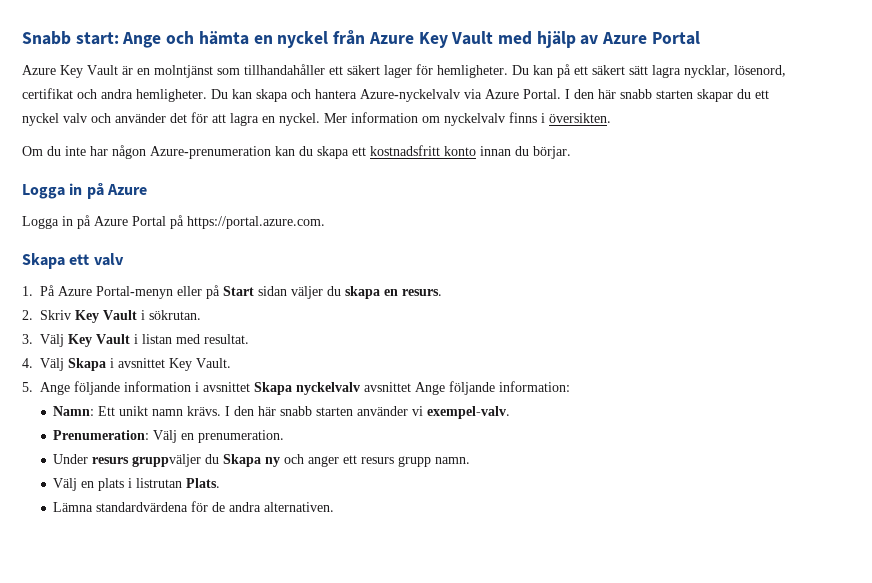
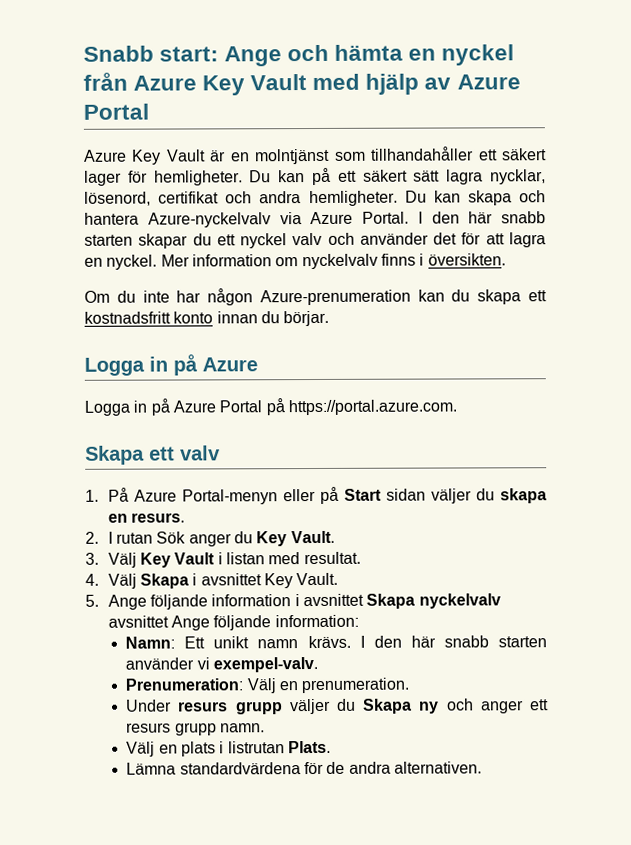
[40,310,201,323] Skriv Key Vault i sökrutan. -> [107,530,335,547] I rutan Sök anger du Key Vault.
[132,454,202,467] gruppväljer -> [235,698,331,715] grupp väljer

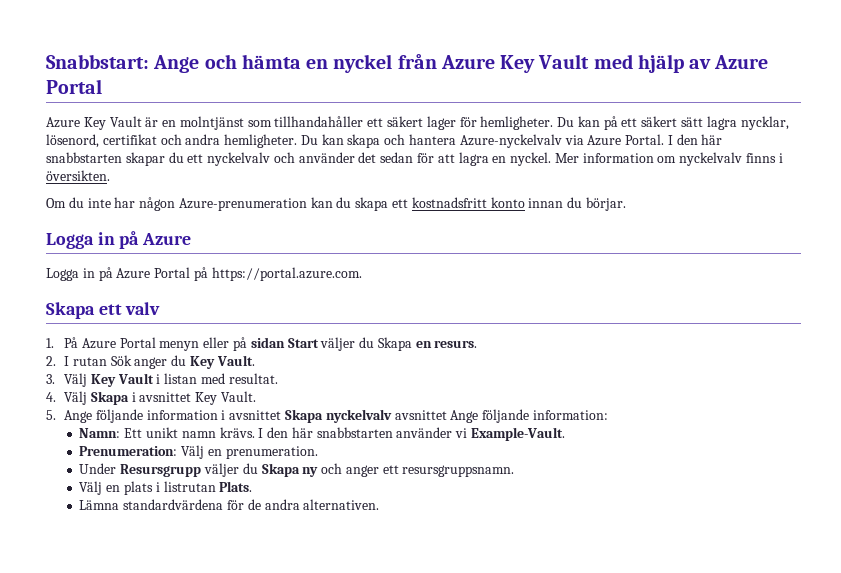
[83,45,220,62] Snabb start: -> [46,54,149,69] Snabbstart:
[501,211,546,224] [84,234,133,246] snabb starten -> [46,152,122,163] snabbstarten
[240,232,323,249] nyckel valv -> [207,152,271,166] nyckelvalv
(458, 238) none -> [380,152,414,163] sedan
[181,486,548,505] Portal-menyn eller på Start sidan väljer du skapa -> [119,337,412,351] Portal menyn eller på sidan Start väljer du Skapa
[443,635,547,648] snabb starten -> [316,427,393,438] snabbstarten
[212,656,318,673] exempel-valv. -> [471,427,566,441] Example-Vault.
[178,701,283,715] resurs grupp -> [120,464,202,477] Resursgrupp
[126,722,265,736] resurs grupp namn. -> [402,465,515,477] resursgruppsnamn.

